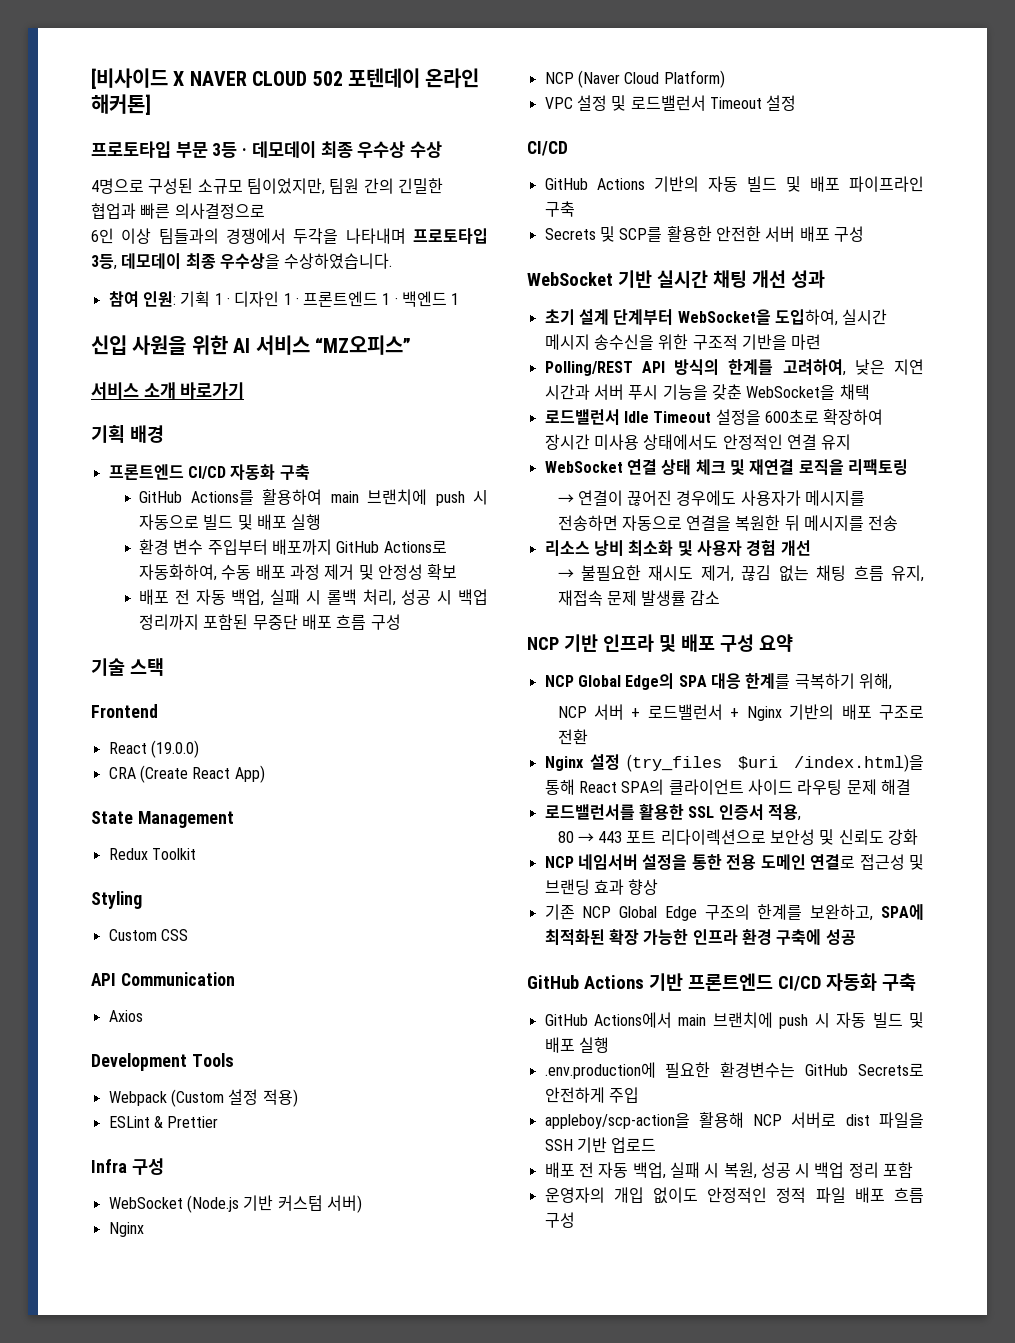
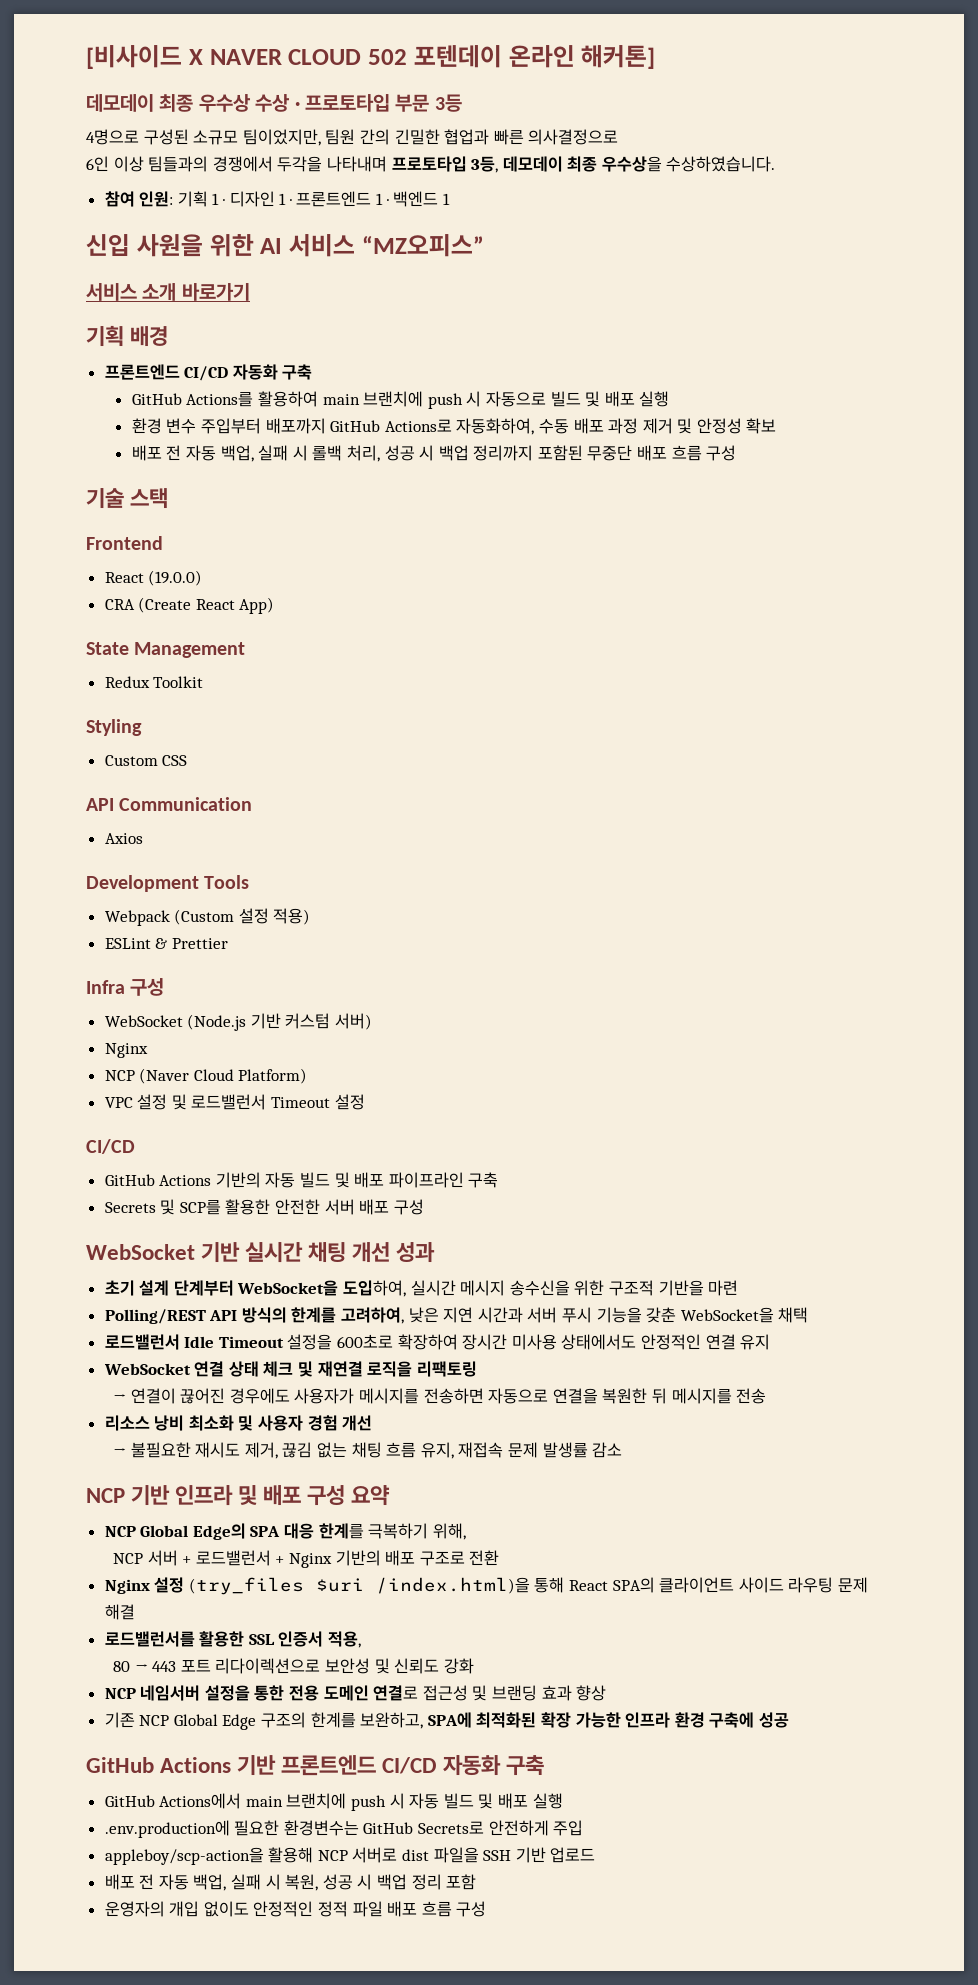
[91,141,248,158] 프로토타입 부문 3등 · -> (656, 57) none
(443, 149) none -> [294,94,462,112] · 프로토타입 부문 3등

